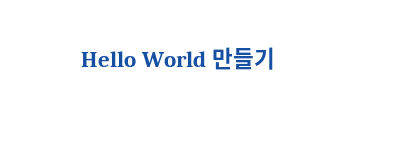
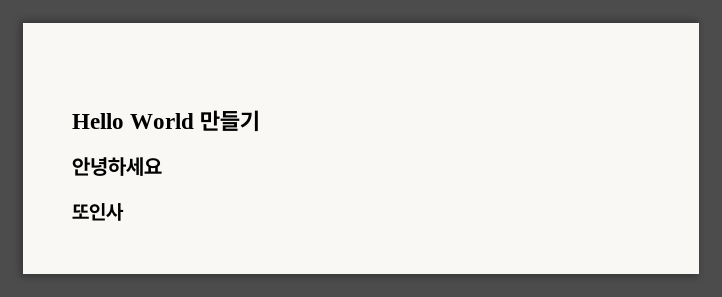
(276, 58) none -> [72,157,162,176] [72,203,124,221] // 안녕하세요 // 또인사

